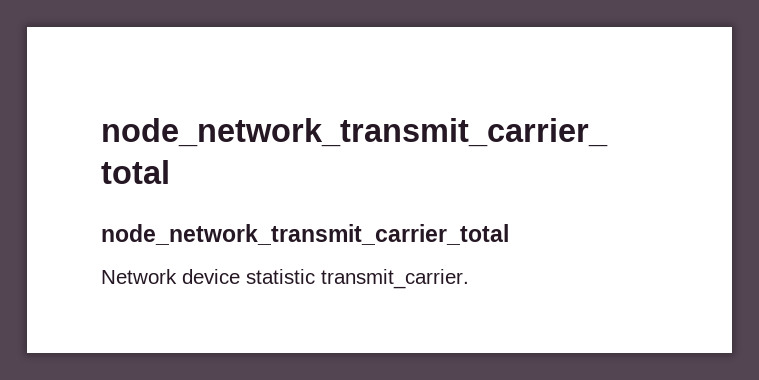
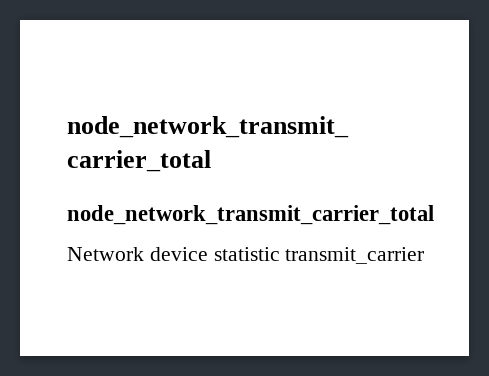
[321,269,469,289] transmit_carrier. -> [285,247,425,264] transmit_carrier

